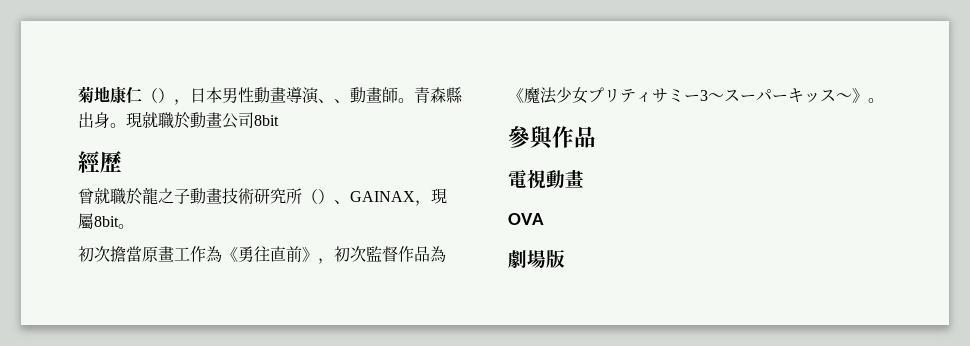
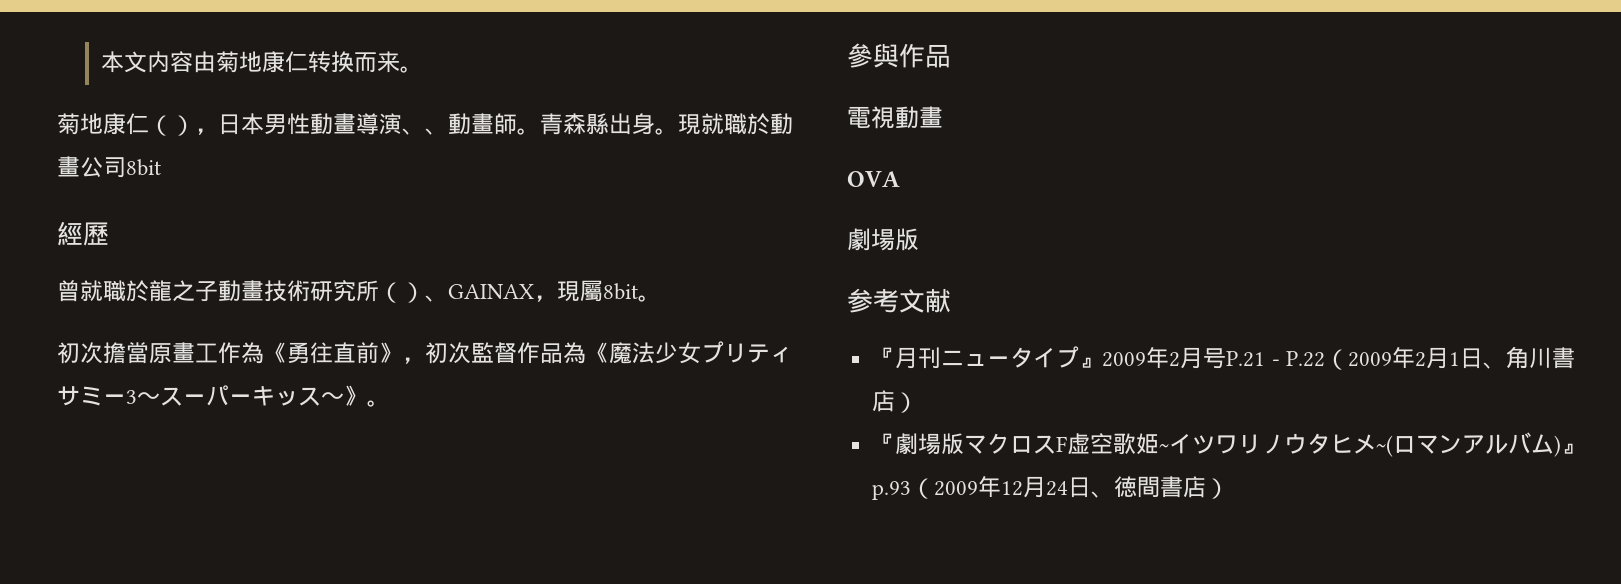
(78, 94) none -> [101,51,424,73] 本文内容由菊地康仁转换而来。 //
(565, 258) none -> [847,288,951,313] [872,346,1575,370] [872,390,919,413] [872,432,1585,457] [872,476,1230,500] // 参考文献 // 『月刊ニュータイプ』2009年2月号P.21 - P.22（2009年2月1日、角川書店） // 『劇場版マクロスF虚空歌姫~イツワリノウタヒメ~(ロマンアルバム)』p.93（2009年12月24日、徳間書店）

